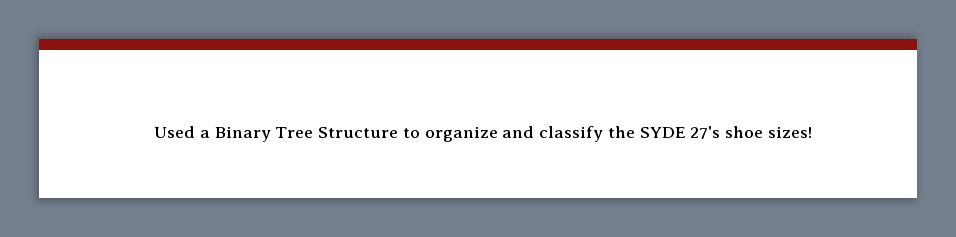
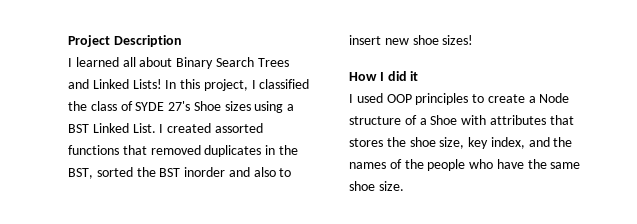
[154,126,812,142] Used a Binary Tree Structure to organize and classify the SYDE 27's shoe sizes! -> [68,35,182,47] [68,57,289,69] [68,79,310,91] [68,101,295,113] [68,123,263,133] [68,145,298,157] [68,167,292,179] [349,35,474,45] [349,71,419,81] [349,93,570,105] [349,115,574,125] [349,137,573,149] [349,159,581,171] [349,181,404,191] Project Description // I learned all about Binary Search Trees and Linked Lists! In this project, I classified the class of SYDE 27's Shoe sizes using a BST Linked List. I created assorted functions that removed duplicates in the BST, sorted the BST inorder and also to insert new shoe sizes! // How I did it // I used OOP principles to create a Node structure of a Shoe with attributes that stores the shoe size, key index, and the names of the people who have the same shoe size.

